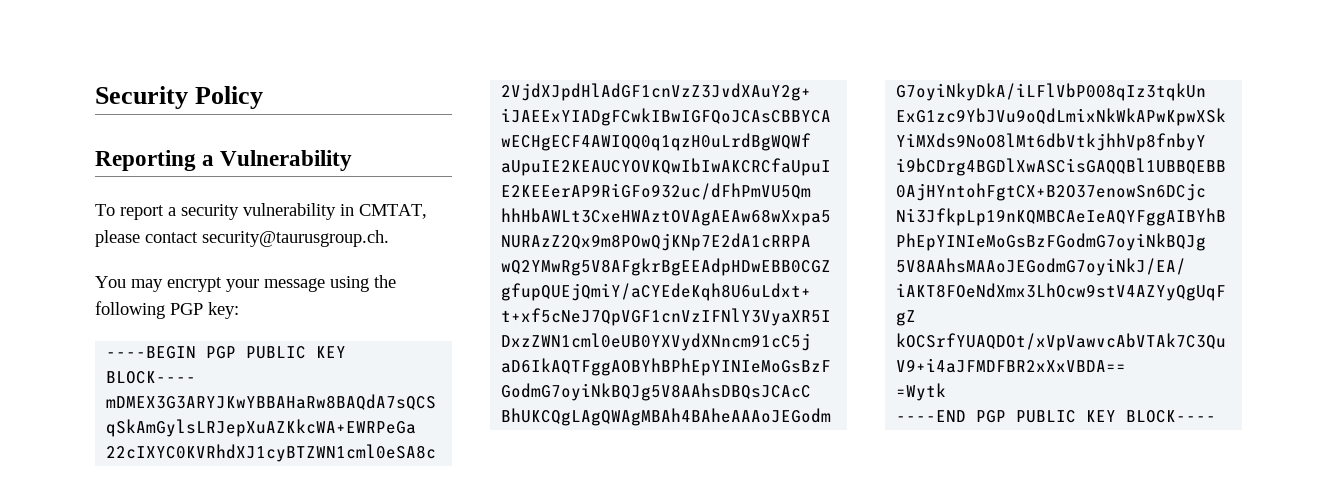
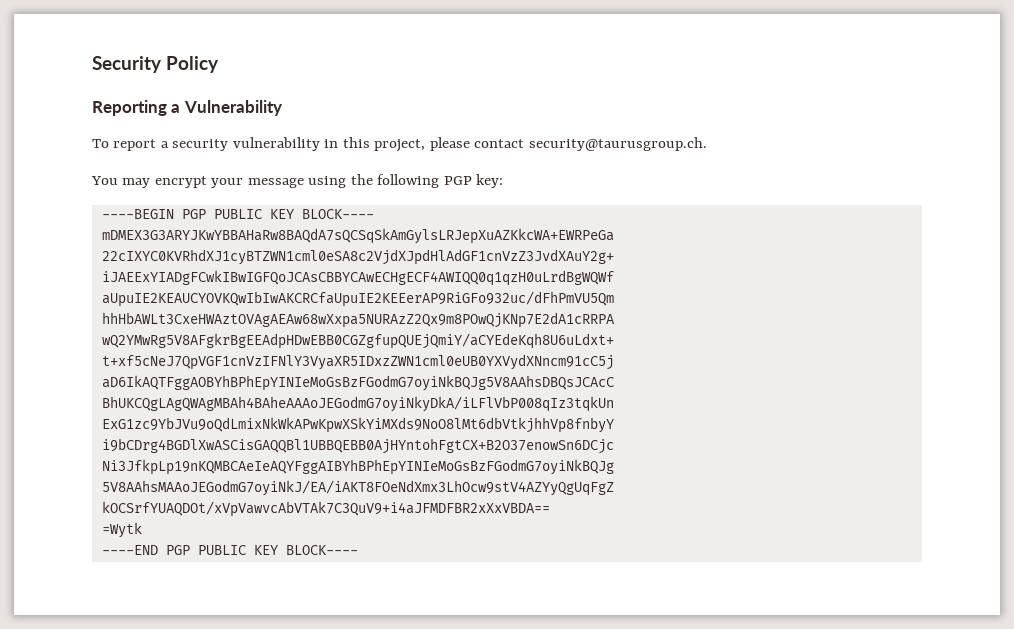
[359,204,427,219] CMTAT, -> [342,137,426,152] this project,

